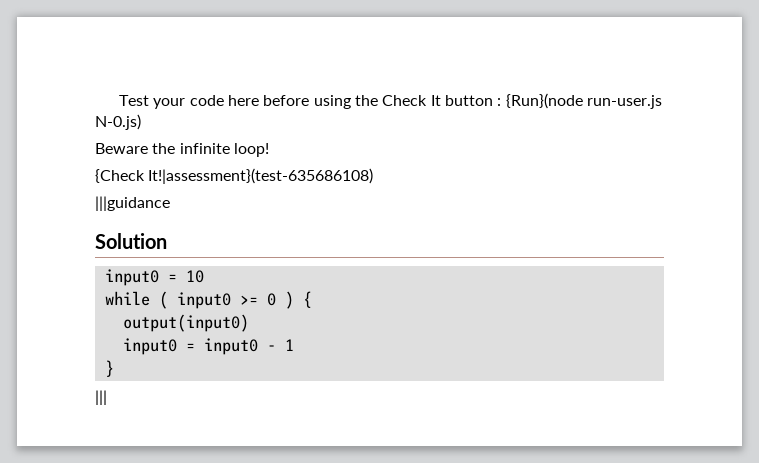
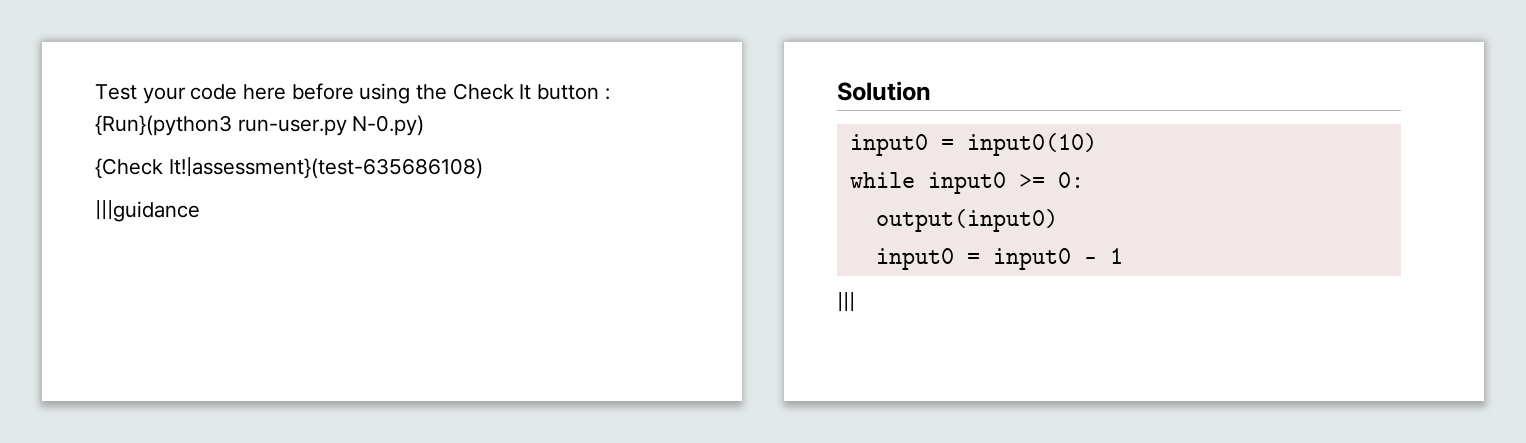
[505,93,662,109] [95,114,141,130] [95,143,269,157] {Run}(node run-user.js N-0.js) // Beware the infinite loop! -> [95,115,425,136] {Run}(python3 run-user.py N-0.py)
[185,270,204,283] 10 -> [966,133,1097,156] input0(10)
[158,291,168,309] ( -> (915, 180) none
[266,291,312,309] 0 ) { -> [1057,172,1084,188] 0:
[104,360,114,377] // } -> (1123, 256) none

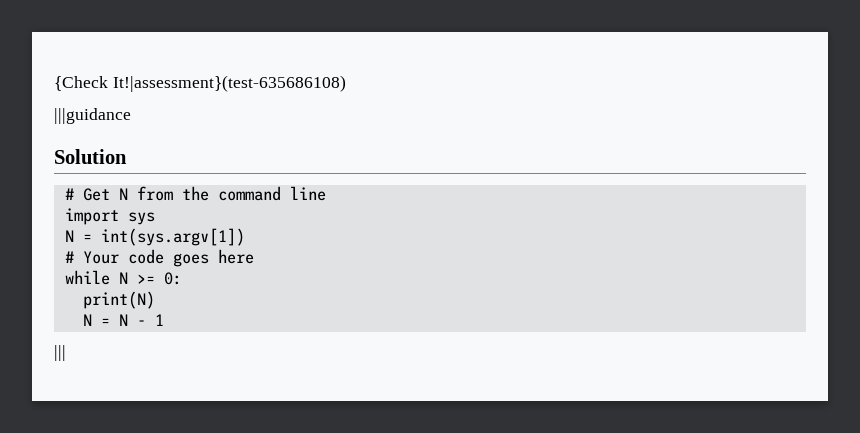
[95,83,610,104] [95,115,425,136] [95,157,483,179] [95,200,200,222] [837,81,931,101] [849,133,1097,156] Test your code here before using the Check It button : {Run}(python3 run-user.py N-0.py) // {Check It!|assessment}(test-635686108) // |||guidance // Solution // input0 = input0(10) -> [54,75,346,92] [54,108,131,124] [54,149,127,164] [64,186,326,201] [64,208,155,225] [64,228,245,246] [64,249,254,267] {Check It!|assessment}(test-635686108) // |||guidance // Solution // # Get N from the command line // import sys // N = int(sys.argv[1]) // # Your code goes here
[927,172,1006,194] input0 -> [118,272,128,284] N
[875,209,1058,232] [875,248,1071,270] output(input0) // input0 = input0 -> [82,291,155,309] [82,314,128,326] print(N) // N = N

